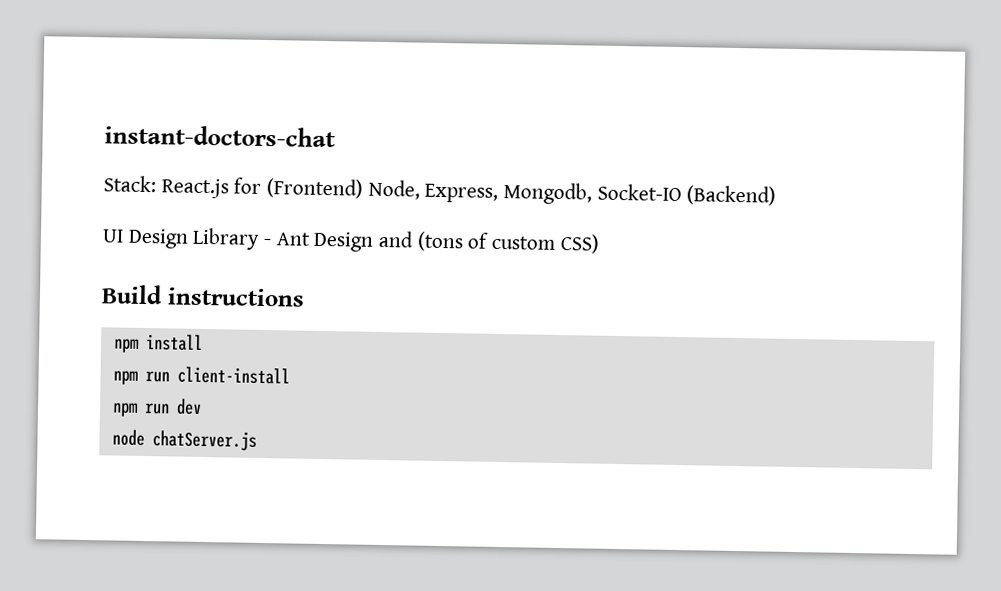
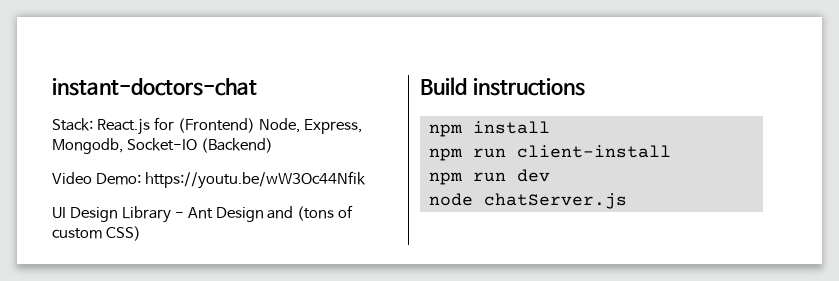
(777, 195) none -> [52,171,366,189] // Video Demo: https://youtu.be/wW3Oc44Nfik

